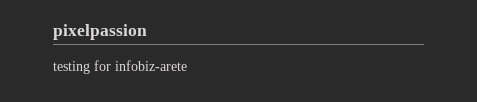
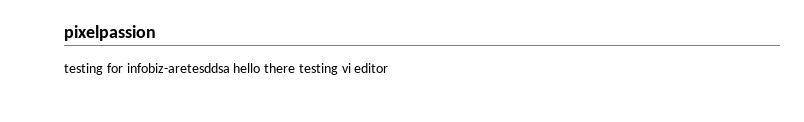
[115,60,187,71] infobiz-arete -> [126,63,389,75] infobiz-aretesddsa hello there testing vi editor

